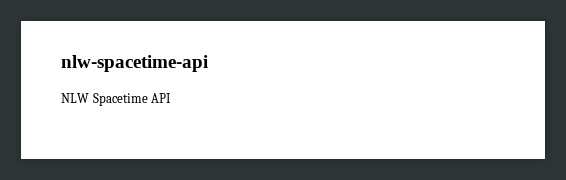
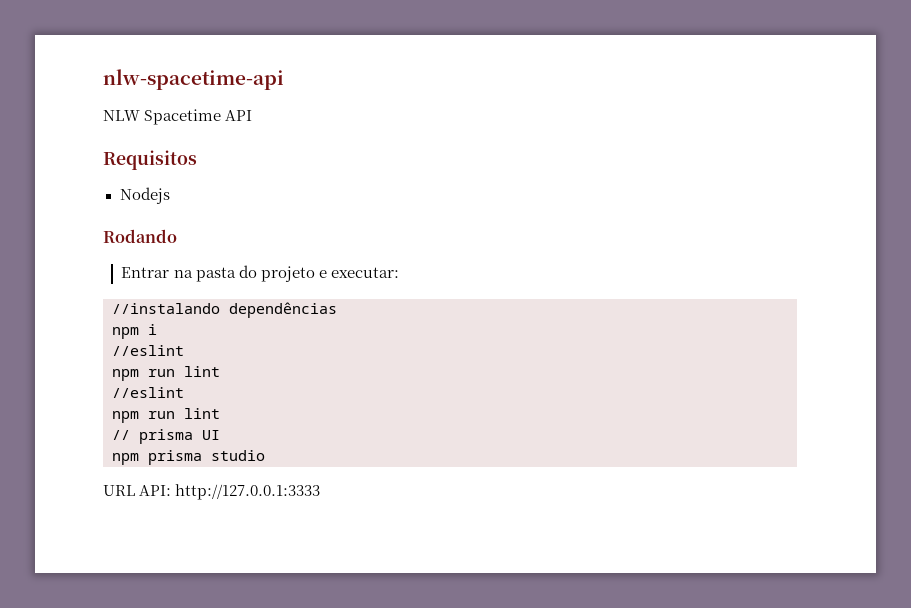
(172, 98) none -> [103,150,197,170] [119,187,170,204] [103,229,177,243] [121,265,399,282] [112,302,337,318] [112,324,157,339] [112,345,184,356] [112,366,220,381] [112,387,184,398] [112,408,220,423] [112,429,220,444] [112,450,265,465] [103,484,321,500] // Requisitos // Nodejs // Rodando // Entrar na pasta do projeto e executar: // //instalando dependências // npm i // //eslint // npm run lint // //eslint // npm run lint // // prisma UI // npm prisma studio // URL API: http://127.0.0.1:3333

